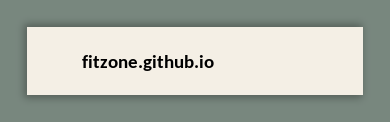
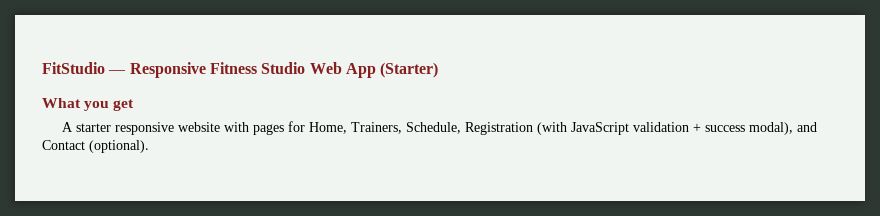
[82,55,214,71] fitzone.github.io -> [42,62,439,78] [42,98,135,111] [62,121,818,135] [42,140,149,153] FitStudio — Responsive Fitness Studio Web App (Starter) // What you get // A starter responsive website with pages for Home, Trainers, Schedule, Registration (with JavaScript validation + success modal), and Contact (optional).

